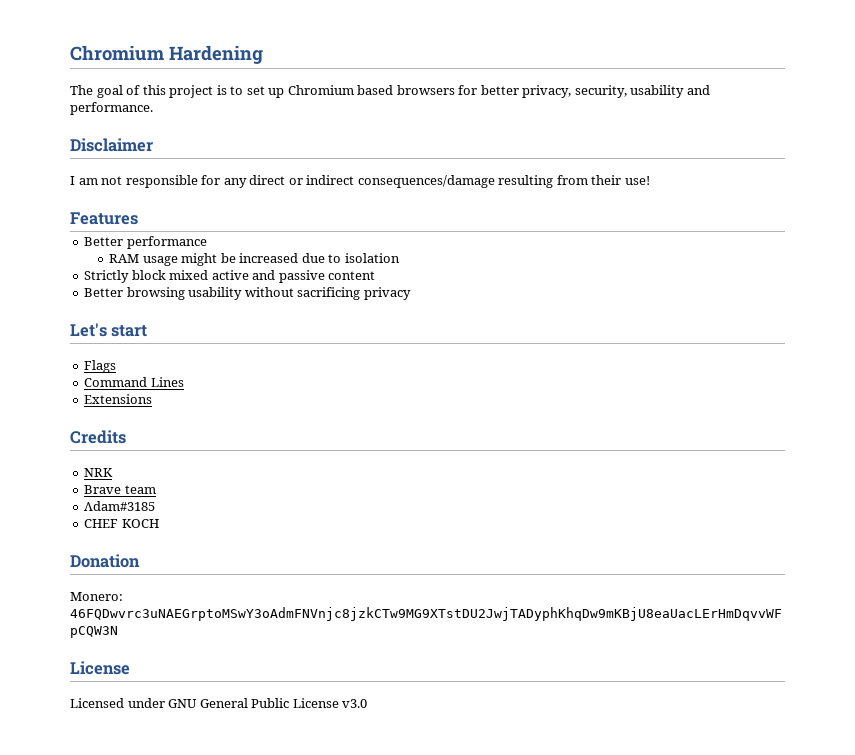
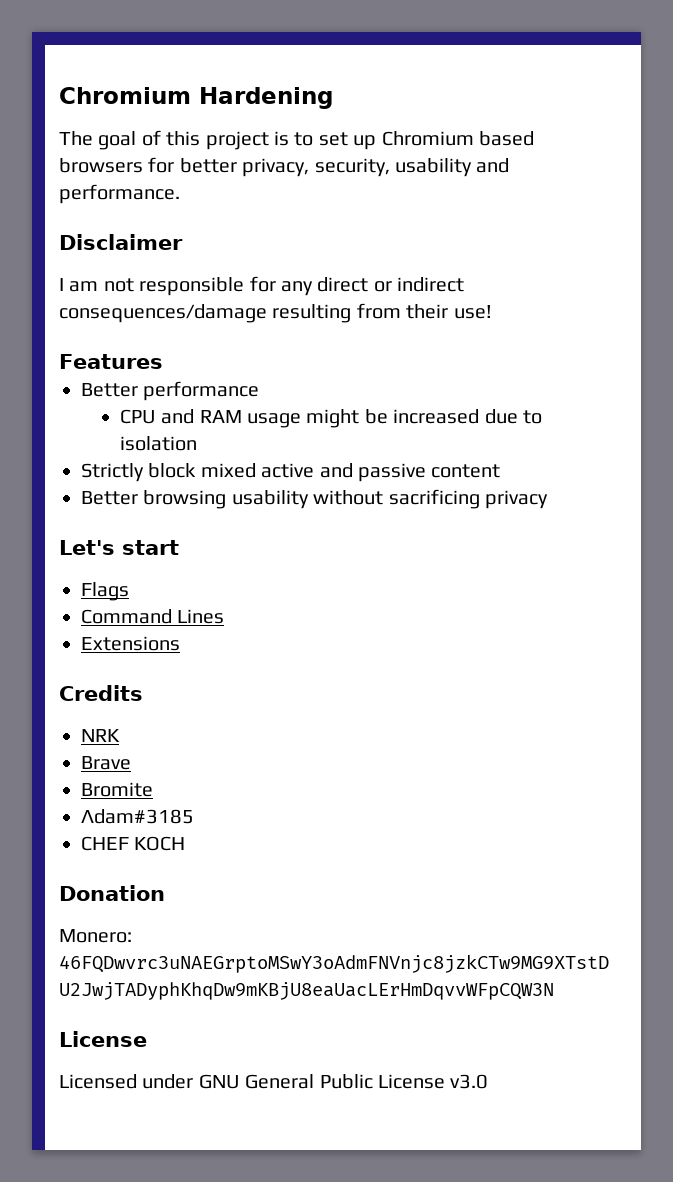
(207, 242) none -> [119,409,195,424] CPU and
[124,485,156,494] team -> [81,782,153,797] // Bromite

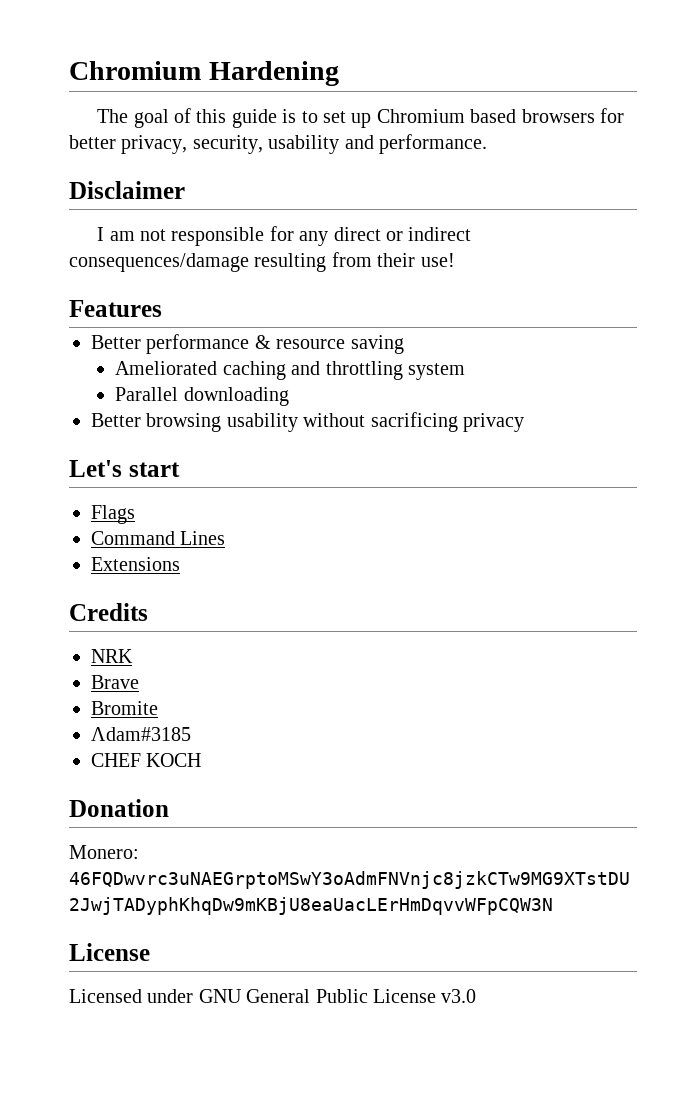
[205,131,269,150] project -> [231,109,277,128] guide
[119,409,542,428] [119,436,197,451] [81,463,501,482] // CPU and RAM usage might be increased due to isolation // Strictly block mixed active and passive content -> [254,335,404,354] [115,361,466,380] [115,387,289,406] & resource saving // Ameliorated caching and throttling system // Parallel downloading

